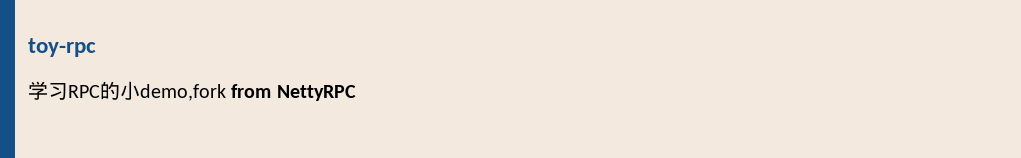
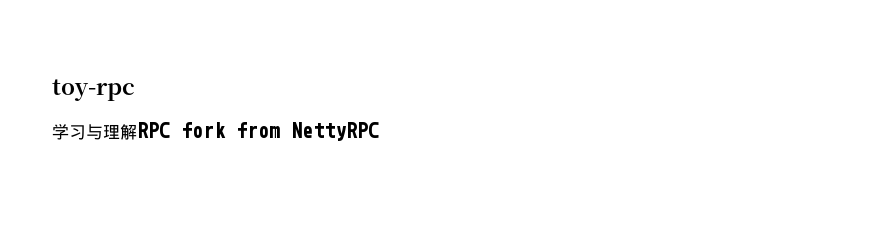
[68,81,226,101] RPC的小demo,fork -> [86,122,226,140] 与理解RPC fork

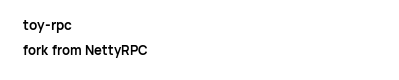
[52,122,170,140] 学习与理解RPC -> (72, 26) none

